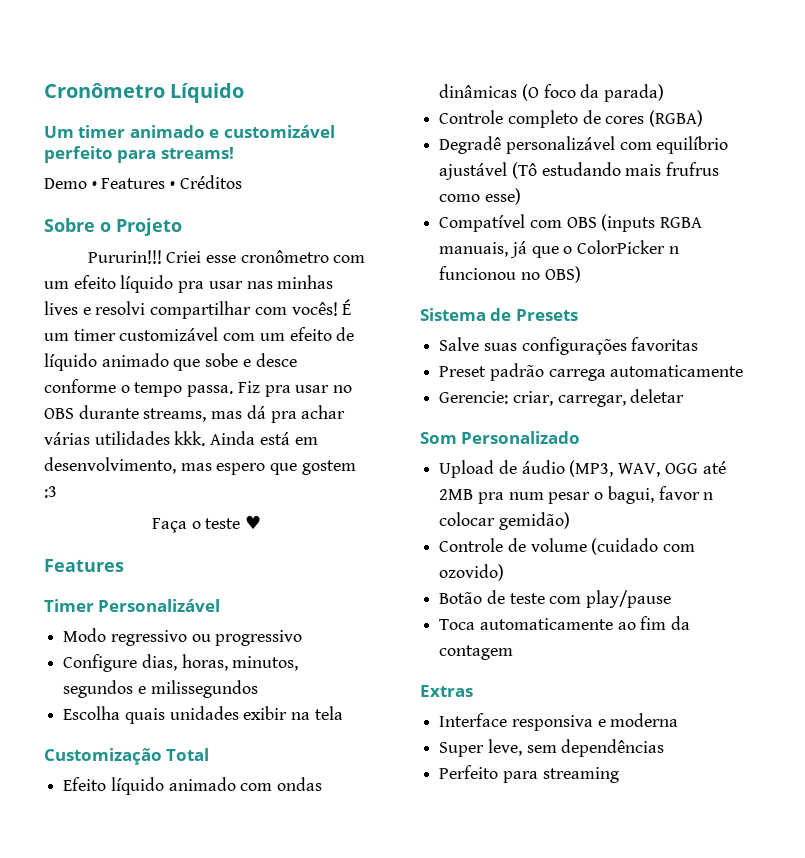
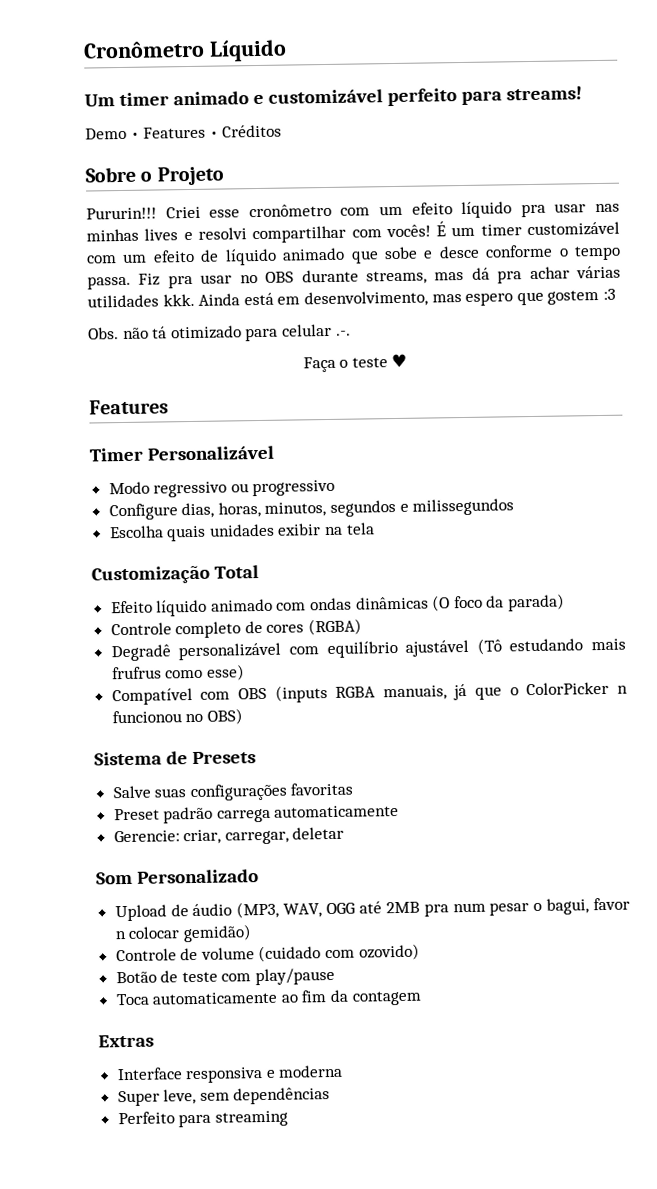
(57, 492) none -> [88,323,351,342] // Obs. não tá otimizado para celular .-.

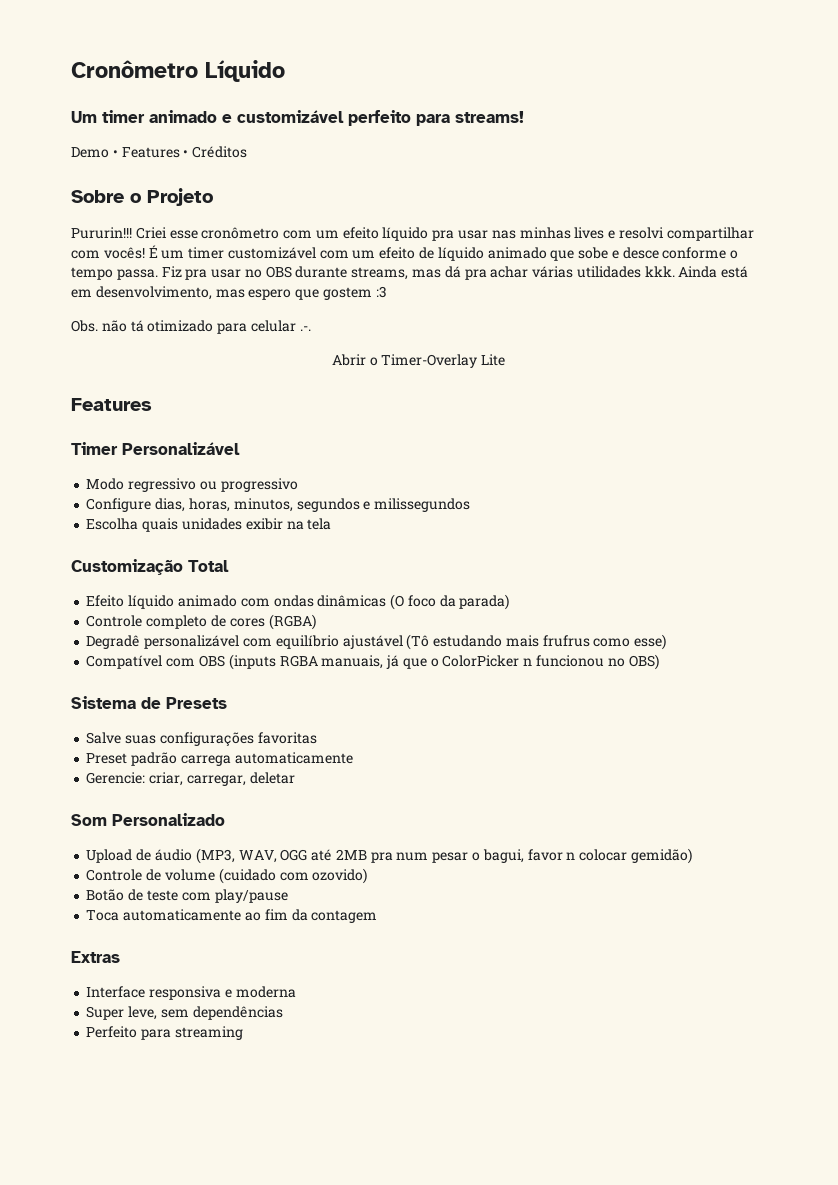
[302,353,408,373] Faça o teste ♥ -> [331,354,506,368] Abrir o Timer-Overlay Lite

